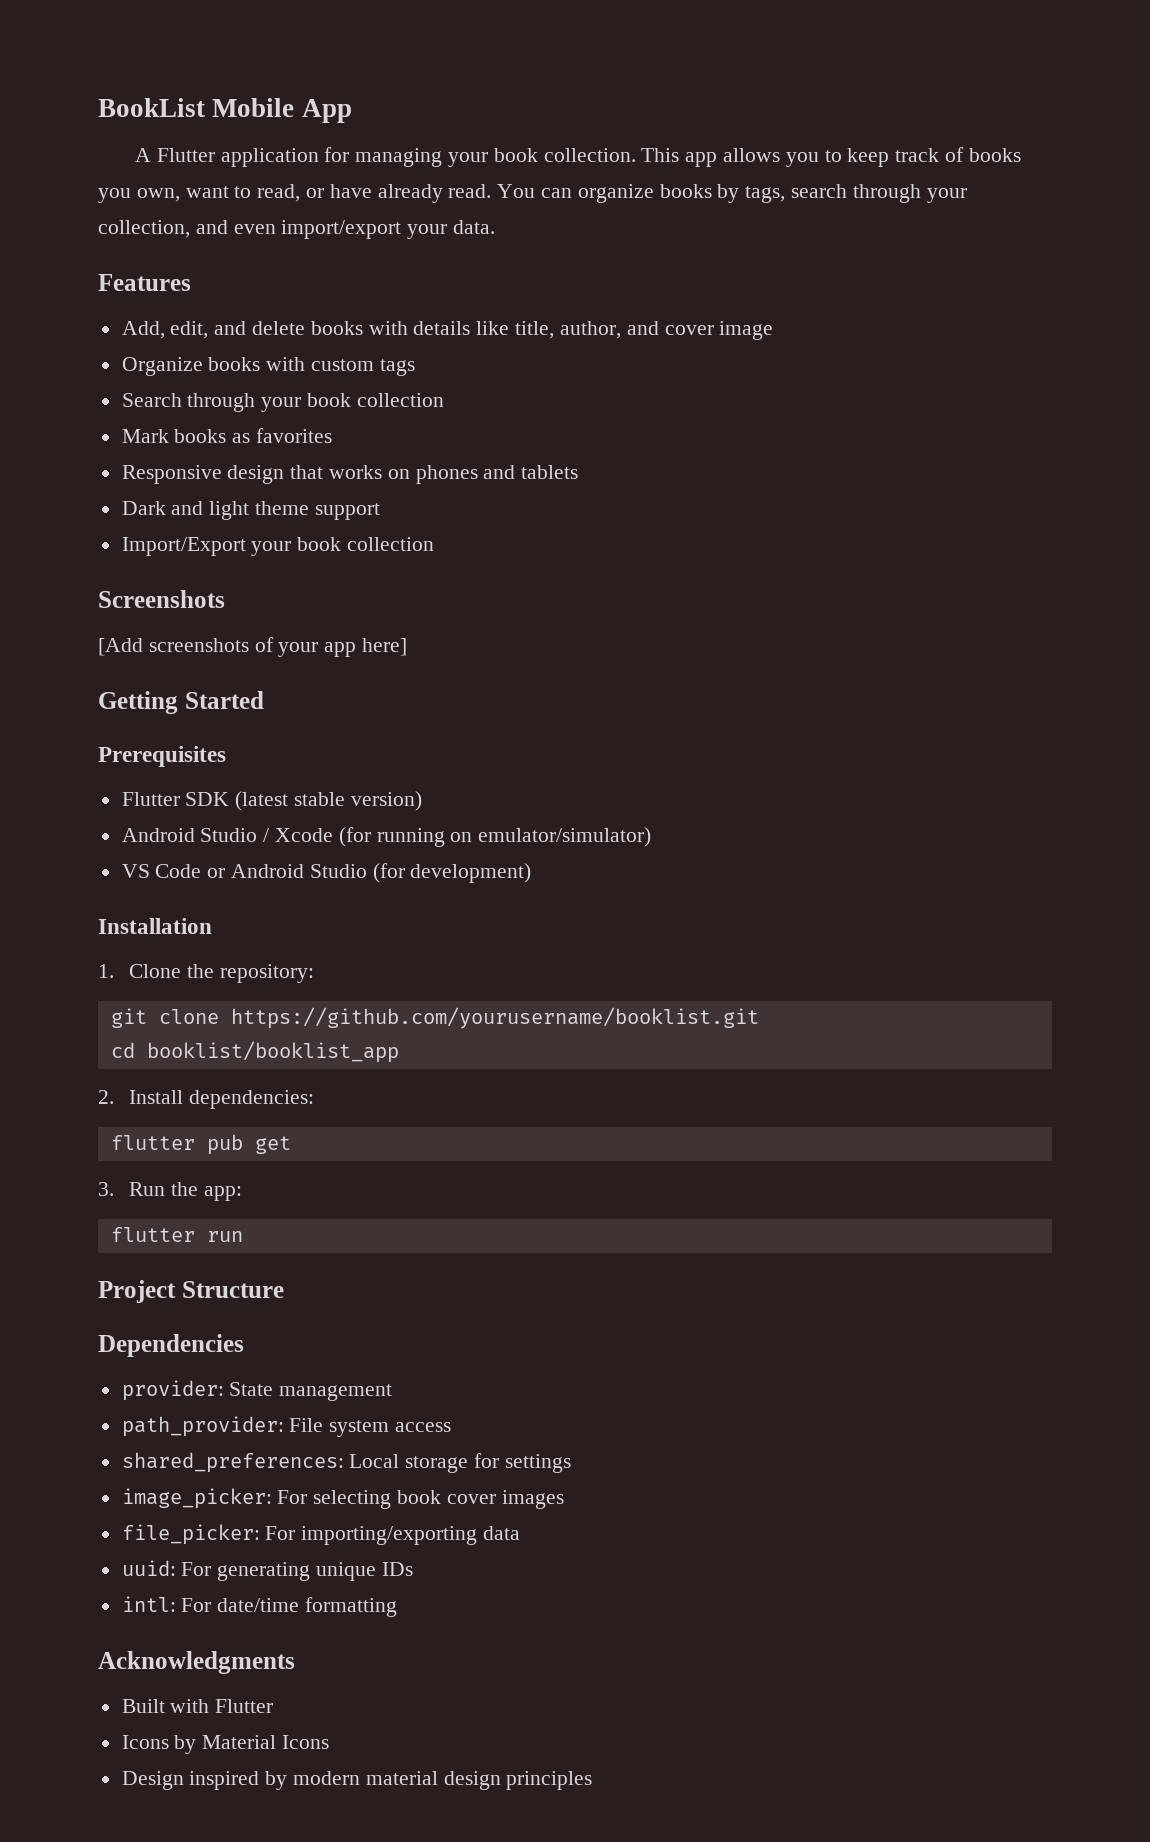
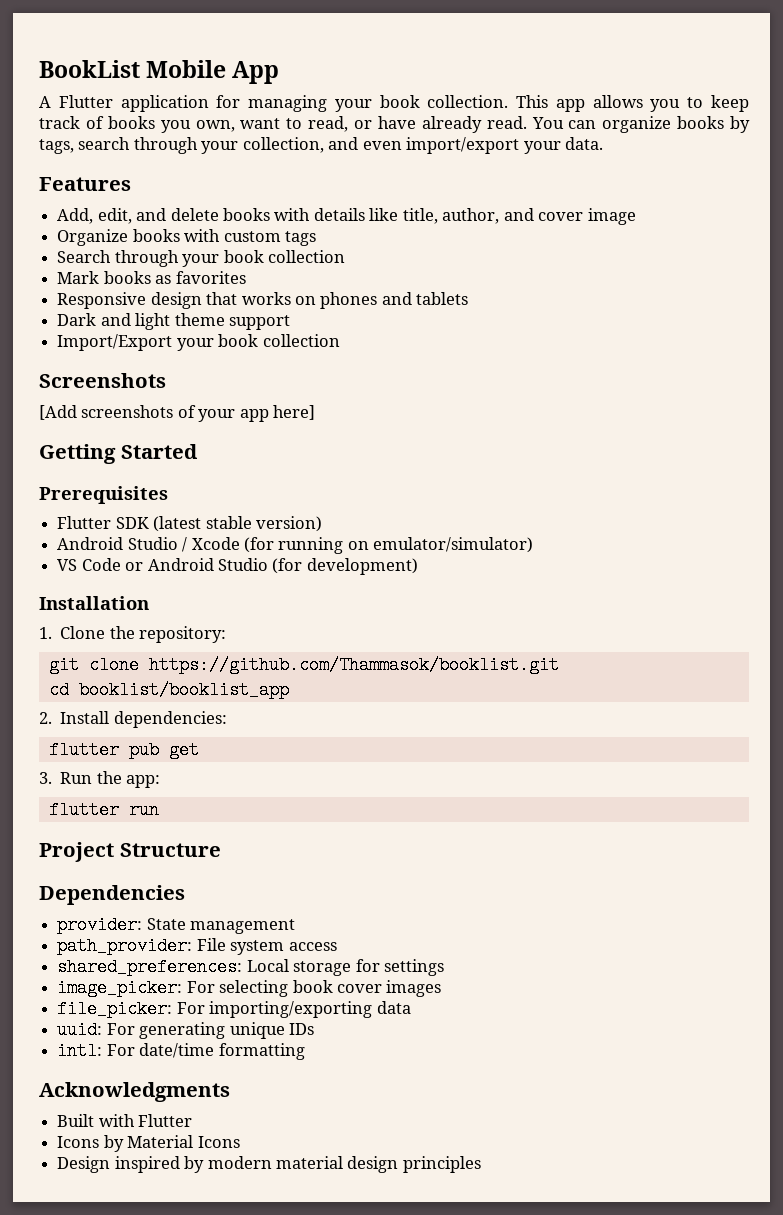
[230,1007,759,1029] https://github.com/yourusername/booklist.git -> [148,656,559,674] https://github.com/Thammasok/booklist.git

